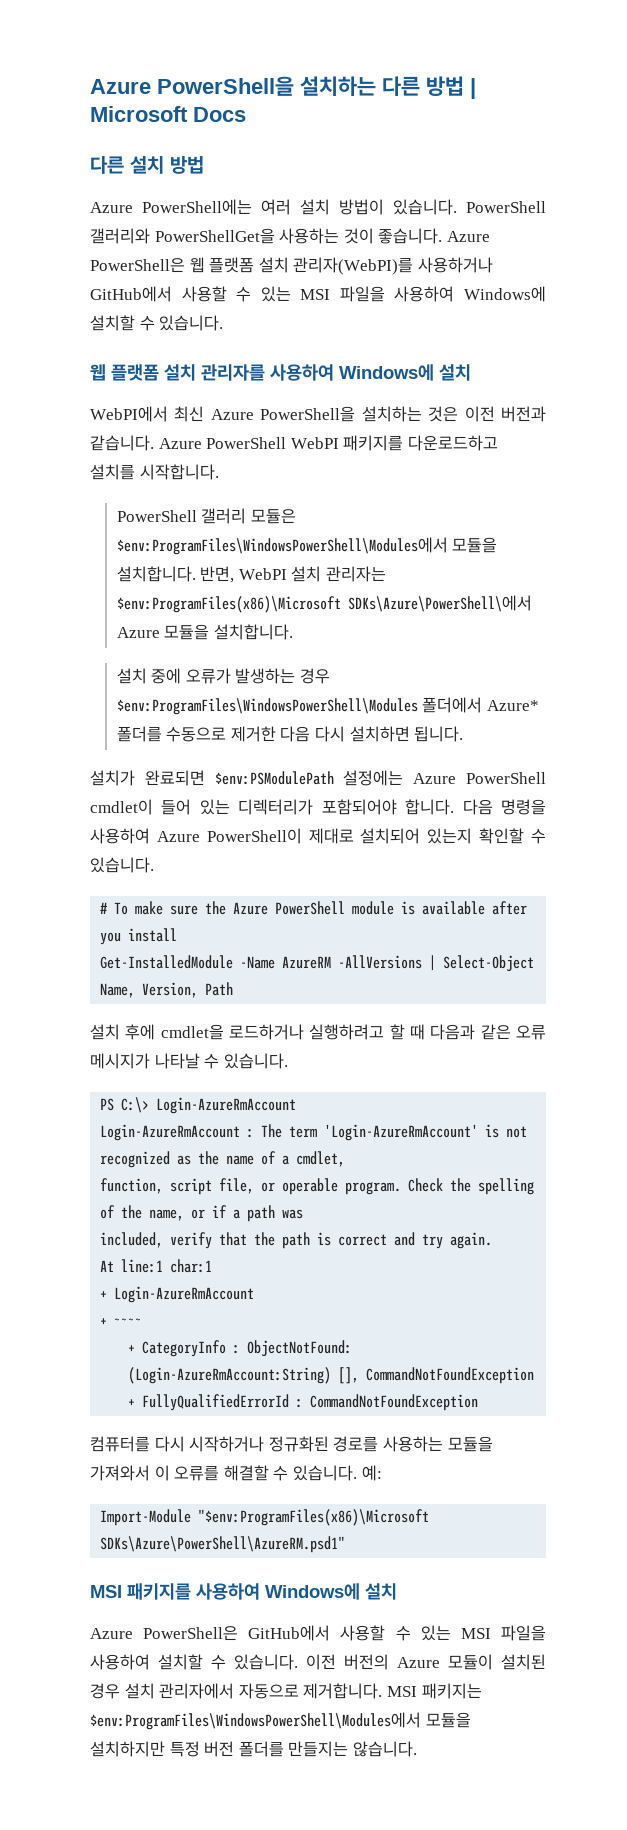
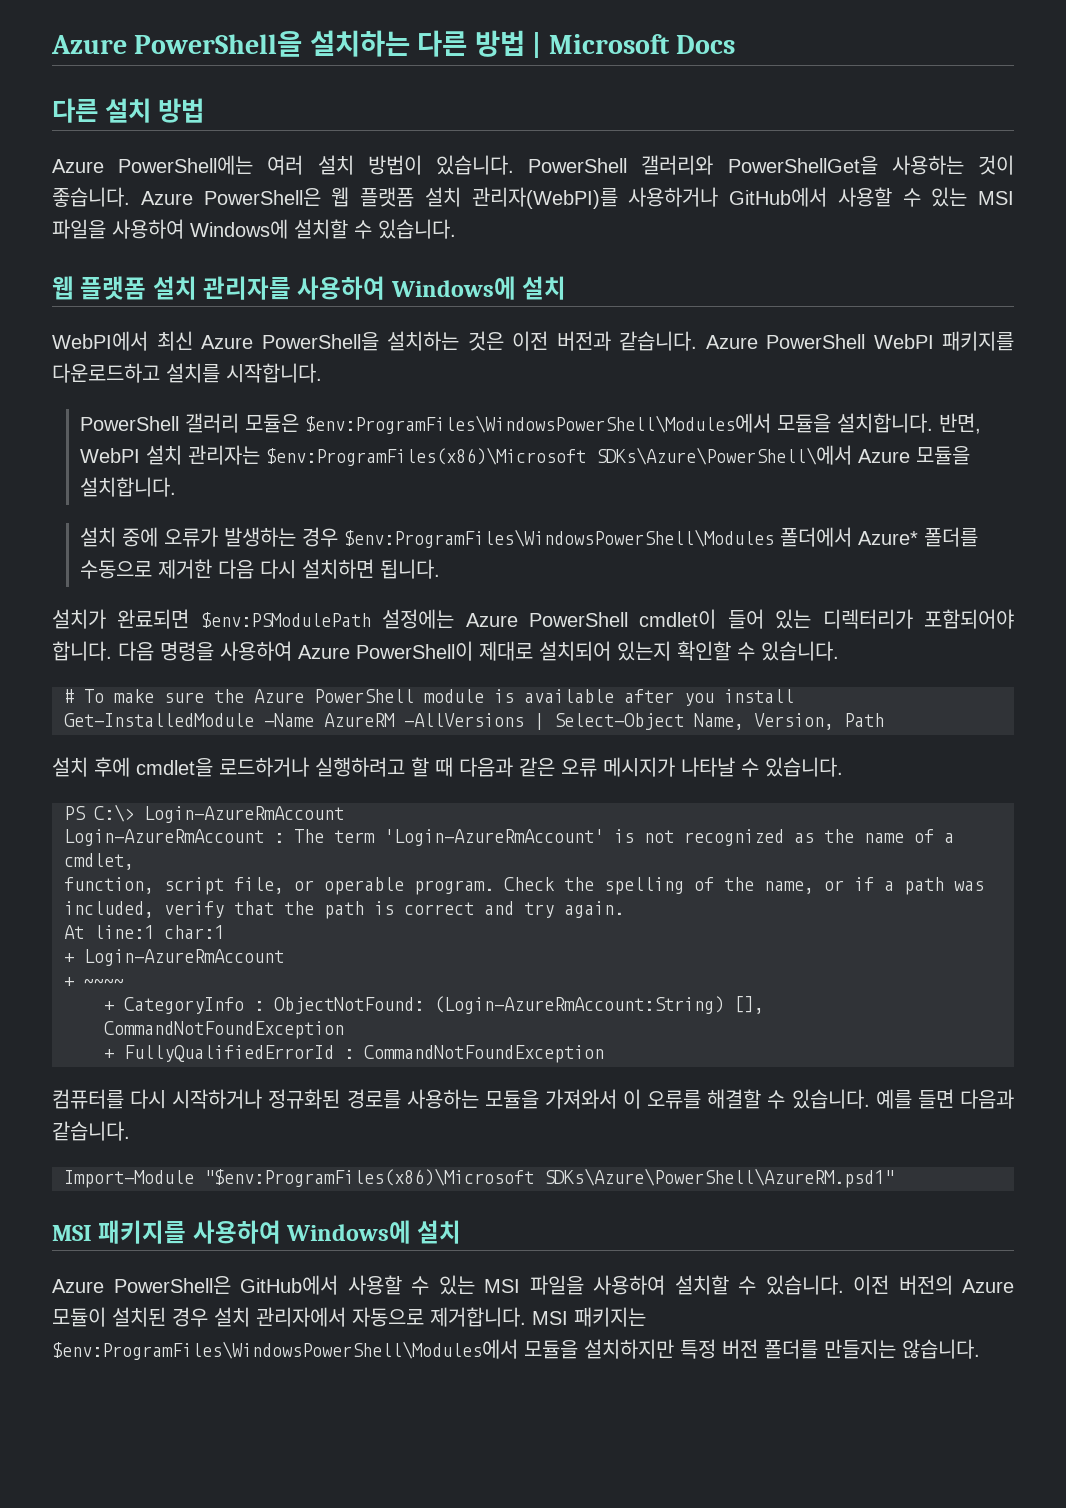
[361,1465,382,1481] 예: -> [875,1089,1014,1109] [52,1121,130,1141] 예를 들면 다음과 같습니다.

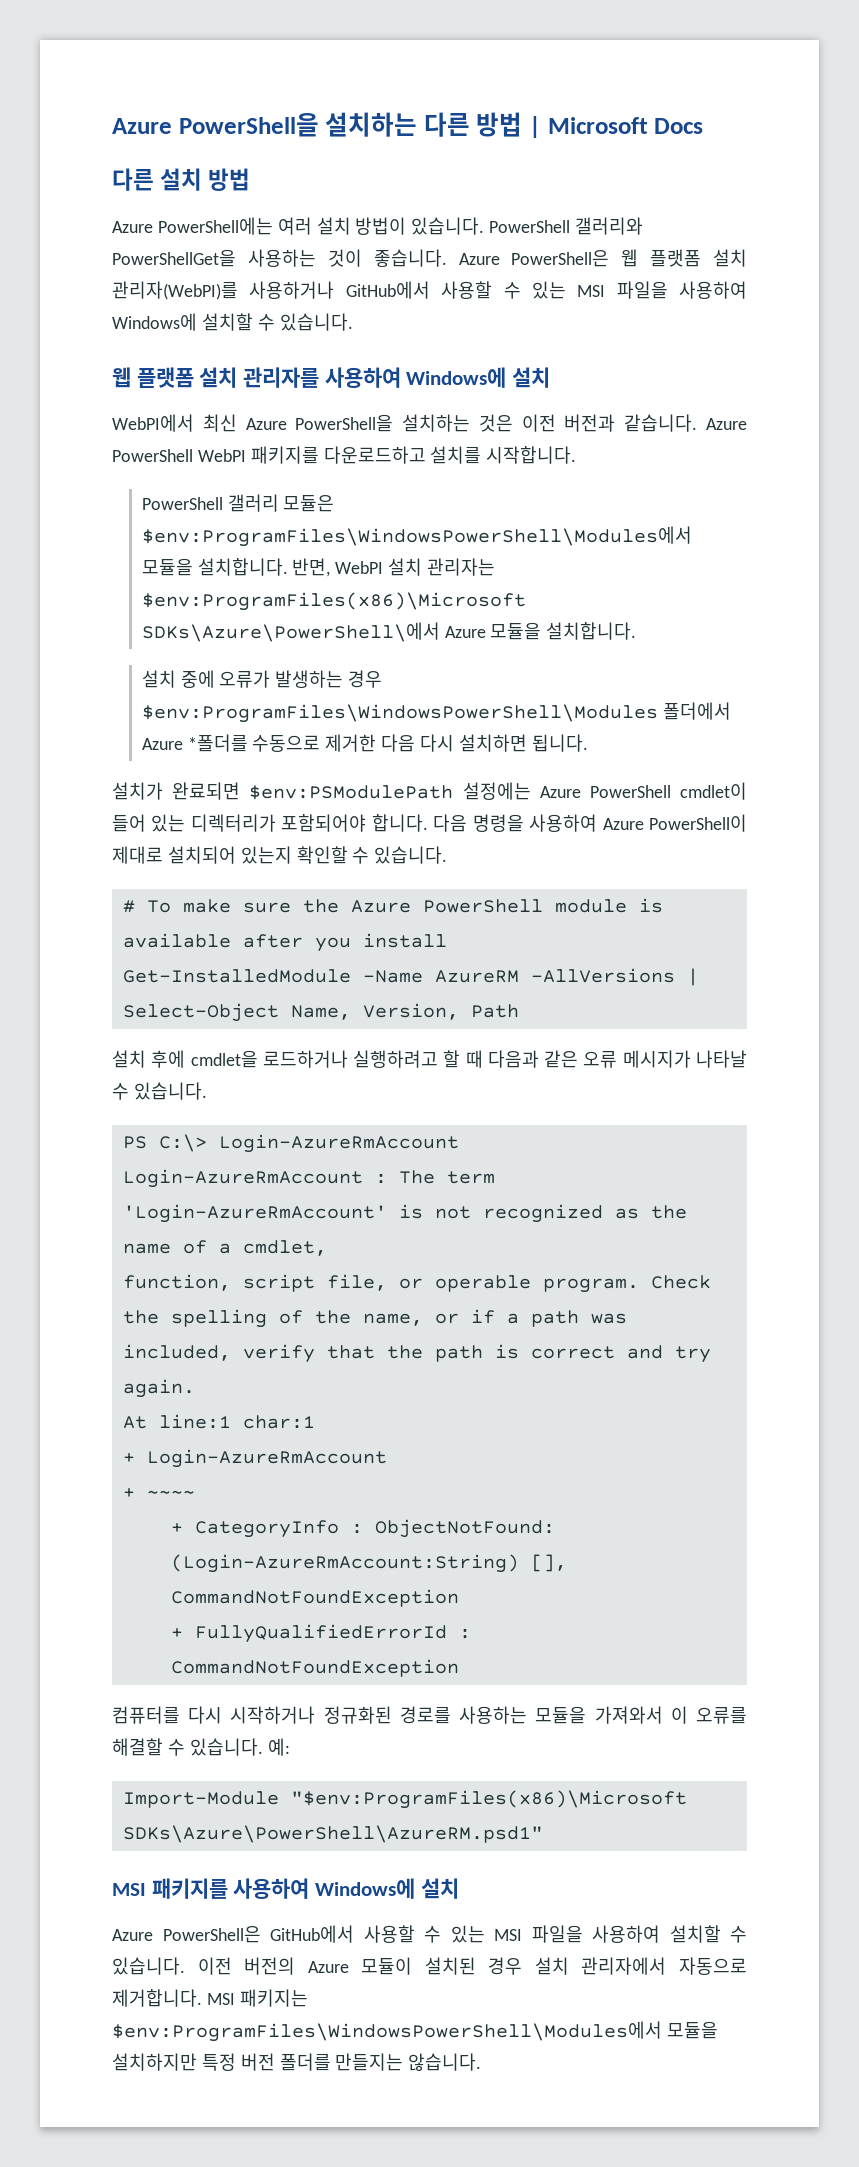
[857,527,978,547] Azure* 폴더를 -> [141,734,248,752] Azure *폴더를
[875,1089,1014,1109] [52,1121,130,1141] 예를 들면 다음과 같습니다. -> [267,1738,290,1756] 예:

